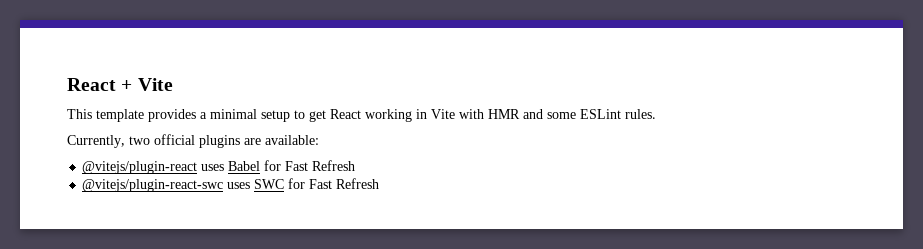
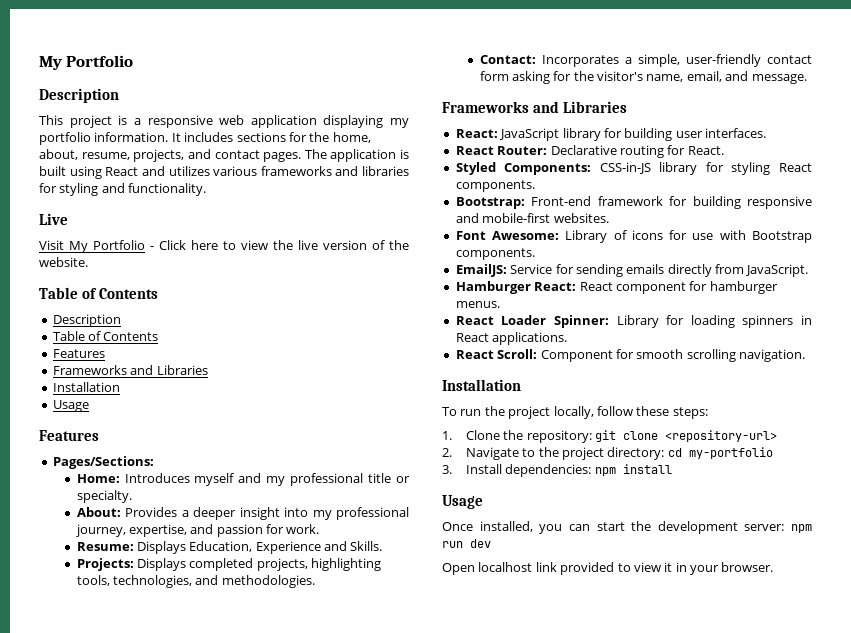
[67,78,173,91] [67,109,656,122] [67,134,319,148] [82,160,356,174] [82,178,380,192] React + Vite // This template provides a minimal setup to get React working in Vite with HMR and some ESLint rules. // Currently, two official plugins are available: // @vitejs/plugin-react uses Babel for Fast Refresh // @vitejs/plugin-react-swc uses SWC for Fast Refresh -> [39,55,134,70] [39,88,119,103] [39,115,409,128] [39,132,371,145] [39,149,409,162] [39,166,409,179] [39,183,207,196] [39,213,68,225] [39,240,409,253] [39,257,88,267] [39,287,159,299] [52,314,121,327] [52,331,159,341] [52,349,105,358] [52,365,208,375] [52,382,120,392] [52,400,89,412] [39,430,99,441] [52,456,154,469] [76,473,410,486] [76,490,132,503] [76,507,409,520] [75,524,320,537] [76,541,383,554] [76,558,382,571] [76,575,315,588] [479,54,812,67] [479,71,807,84] [442,101,628,113] [455,128,766,141] [455,145,724,158] [455,162,812,175] [455,180,535,192] [455,196,812,209] [455,213,609,223] [455,230,812,243] [455,248,535,260] [455,264,809,277] [455,281,778,294] [455,301,500,308] [455,315,812,328] [455,332,568,345] [455,349,805,362] [442,379,521,391] [442,406,708,419] [442,430,777,443] [442,447,773,460] [442,464,672,477] [442,495,483,509] [442,521,812,534] [442,539,491,548] [442,562,774,575] My Portfolio // Description // This project is a responsive web application displaying my portfolio information. It includes sections for the home, about, resume, projects, and contact pages. The application is built using React and utilizes various frameworks and libraries for styling and functionality. // Live // Visit My Portfolio - Click here to view the live version of the website. // Table of Contents // Description // Table of Contents // Features // Frameworks and Libraries // Installation // Usage // Features // Pages/Sections: // Home: Introduces myself and my professional title or specialty. // About: Provides a deeper insight into my professional journey, expertise, and passion for work. // Resume: Displays Education, Experience and Skills. // Projects: Displays completed projects, highlighting tools, technologies, and methodologies. // Contact: Incorporates a simple, user-friendly contact form asking for the visitor's name, email, and message. // Frameworks and Libraries // React: JavaScript library for building user interfaces. // React Router: Declarative routing for React. // Styled Components: CSS-in-JS library for styling React components. // Bootstrap: Front-end framework for building responsive and mobile-first websites. // Font Awesome: Library of icons for use with Bootstrap components. // EmailJS: Service for sending emails directly from JavaScript. // Hamburger React: React component for hamburger menus. // React Loader Spinner: Library for loading spinners in React applications. // React Scroll: Component for smooth scrolling navigation. // Installation // To run the project locally, follow these steps: // 1. Clone the repository: git clone <repository-url> // 2. Navigate to the project directory: cd my-portfolio // 3. Install dependencies: npm install // Usage // Once installed, you can start the development server: npm run dev // Open localhost link provided to view it in your browser.

